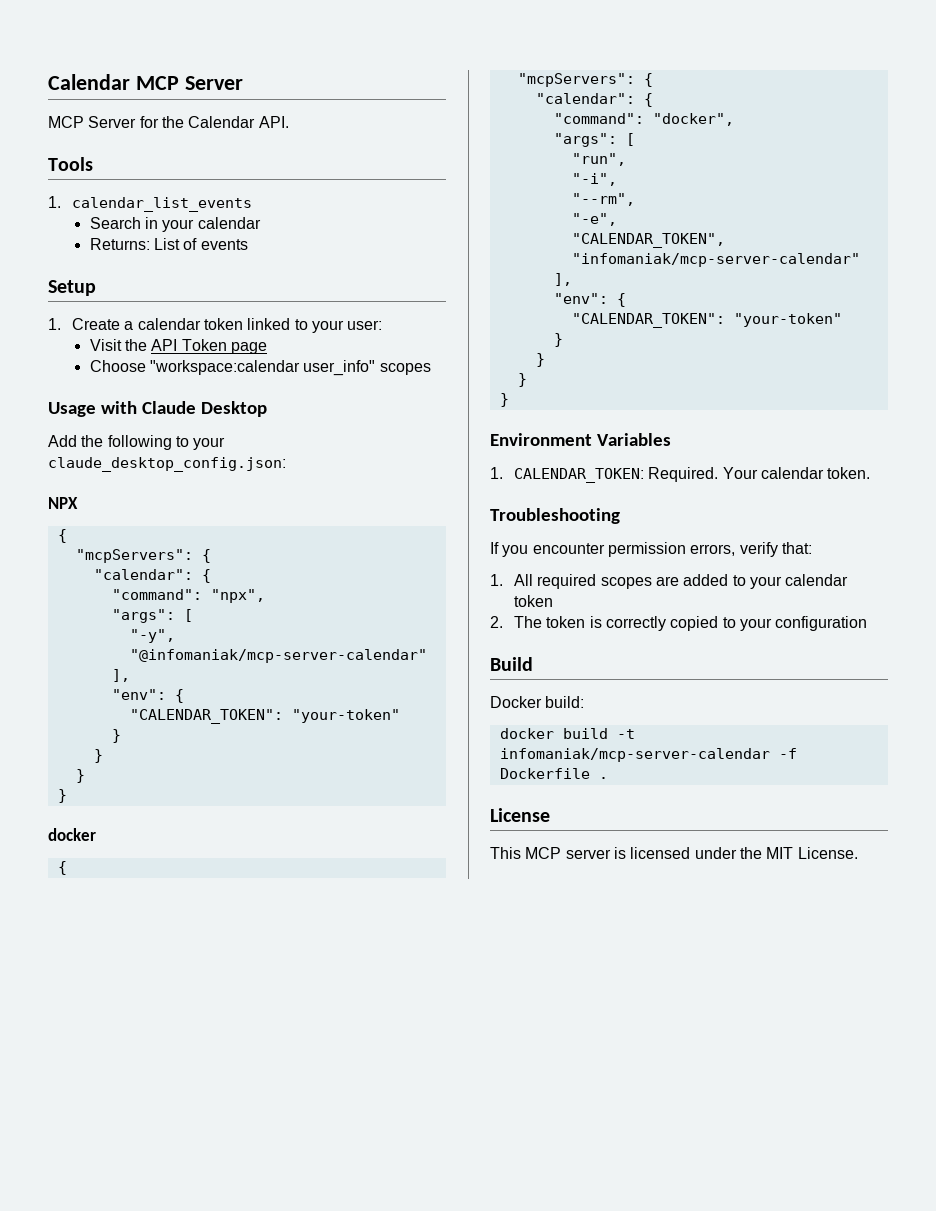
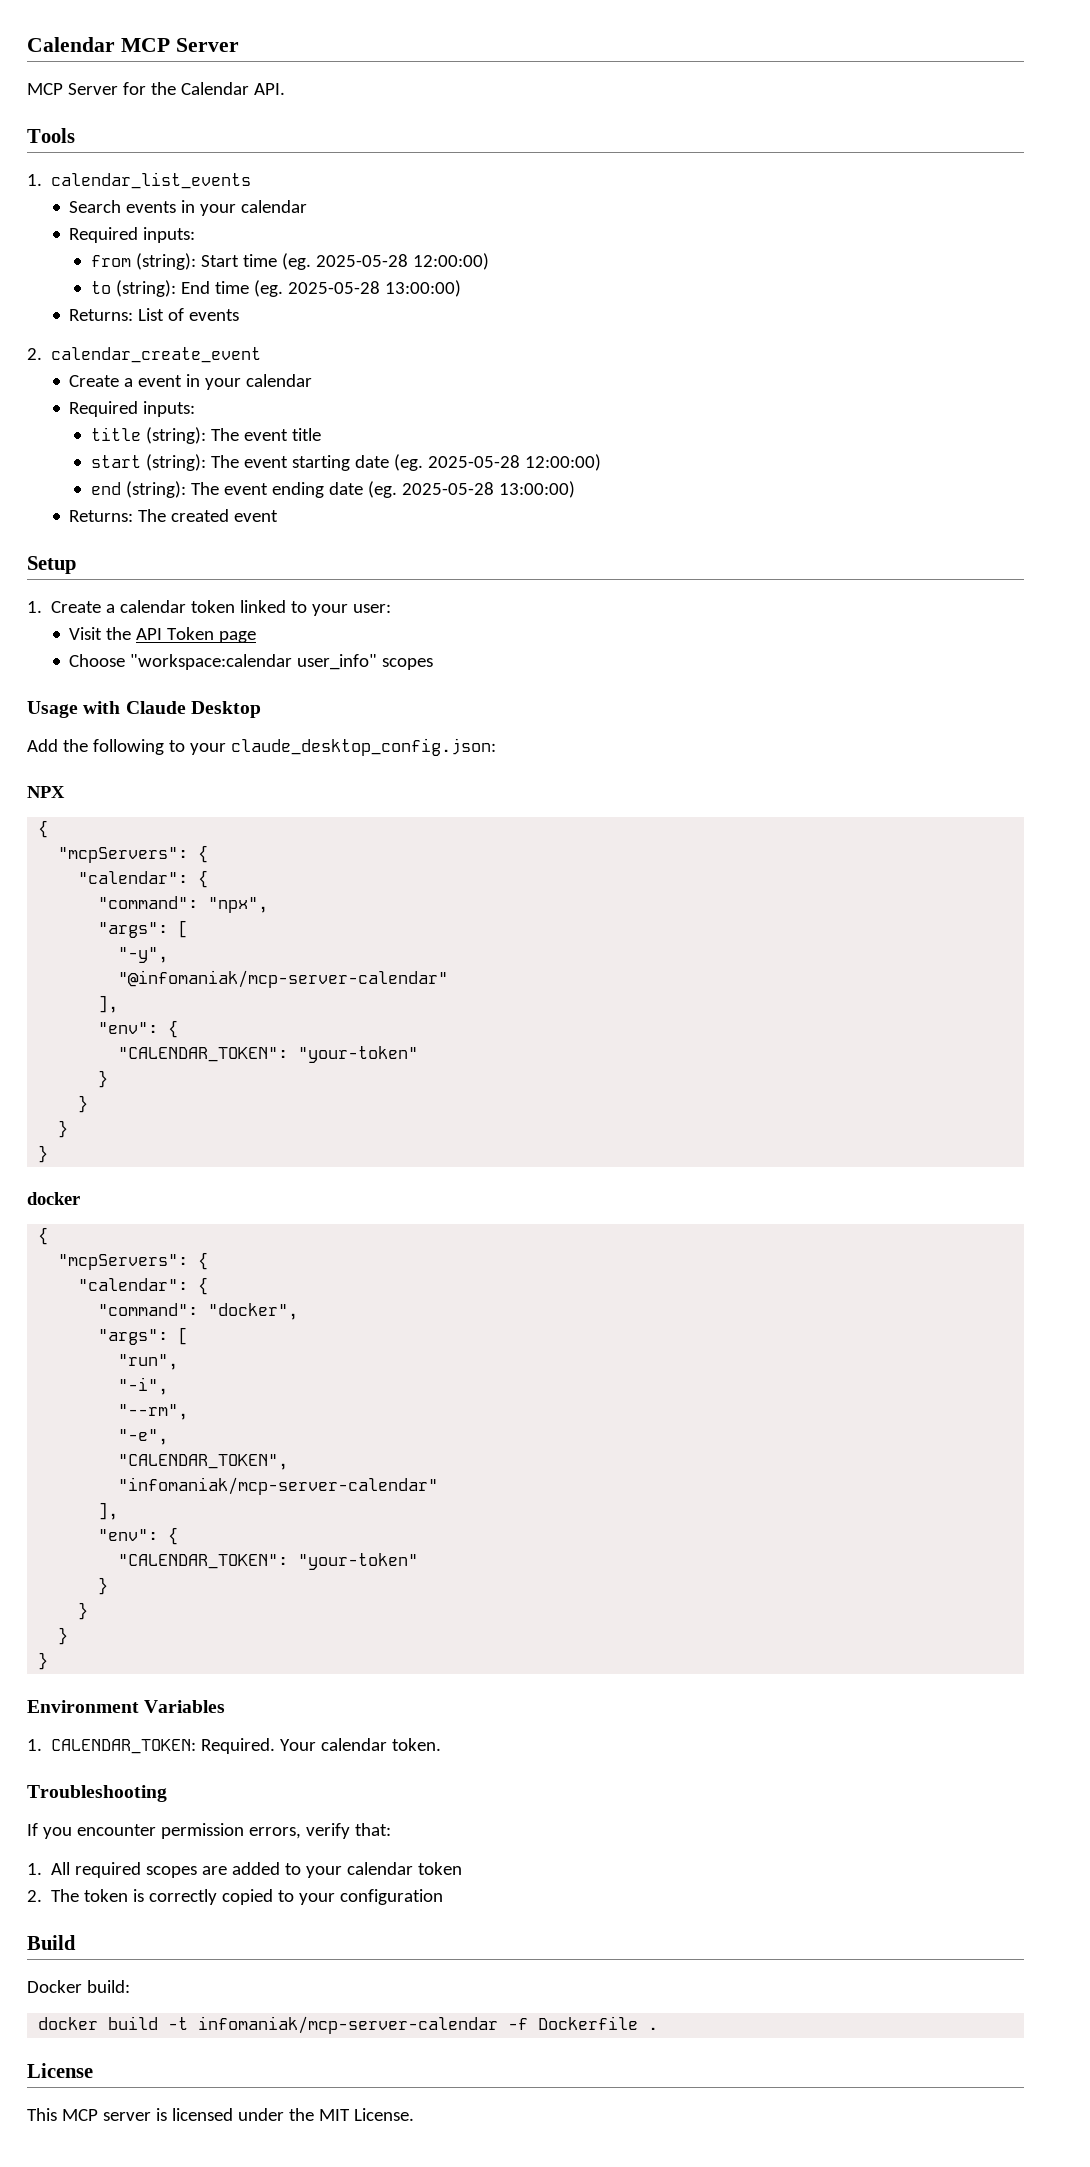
[144,217,261,232] [89,238,248,250] in your calendar // Returns: List of events -> [126,200,308,216] [69,227,196,243] [91,253,489,270] [91,280,461,297] [69,308,240,321] [27,347,262,363] [69,374,313,390] [69,401,196,417] [91,427,322,444] [91,454,601,471] [91,481,575,498] [69,509,279,522] events in your calendar // Required inputs: // from (string): Start time (eg. 2025-05-28 12:00:00) // to (string): End time (eg. 2025-05-28 13:00:00) // Returns: List of events // 2. calendar_create_event // Create a event in your calendar // Required inputs: // title (string): The event title // start (string): The event starting date (eg. 2025-05-28 12:00:00) // end (string): The event ending date (eg. 2025-05-28 13:00:00) // Returns: The created event

